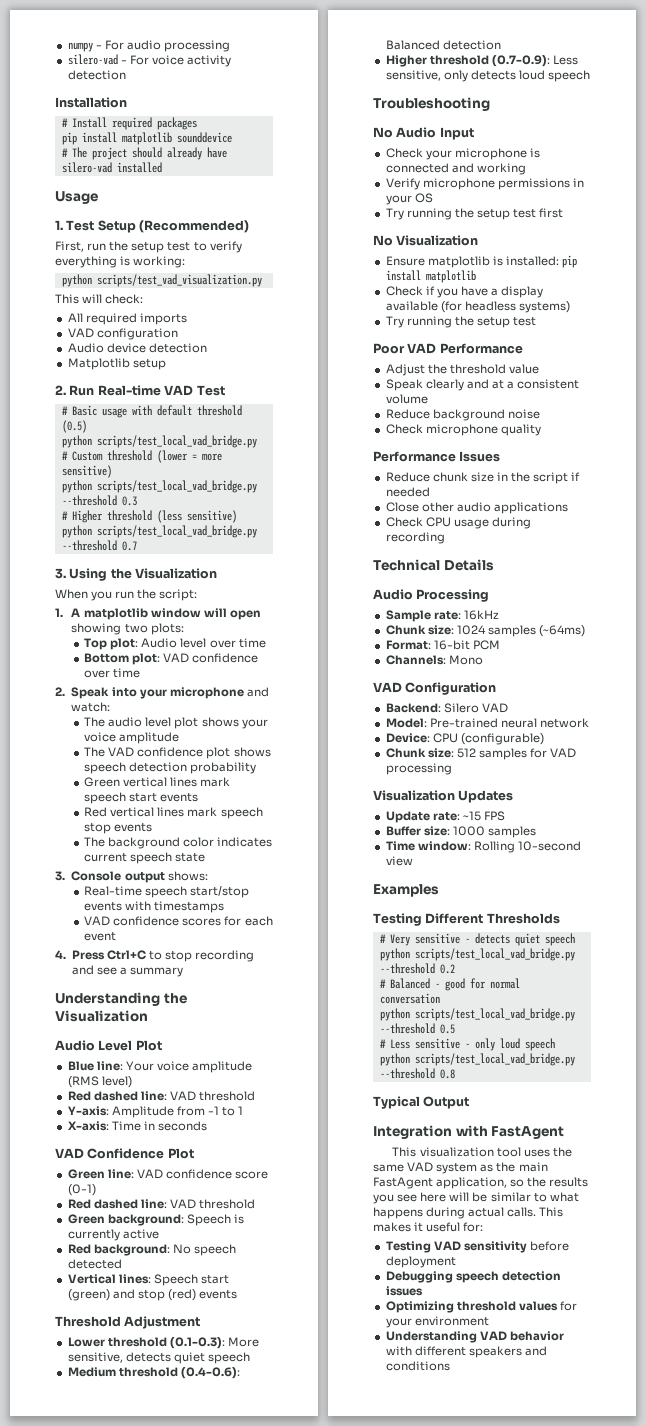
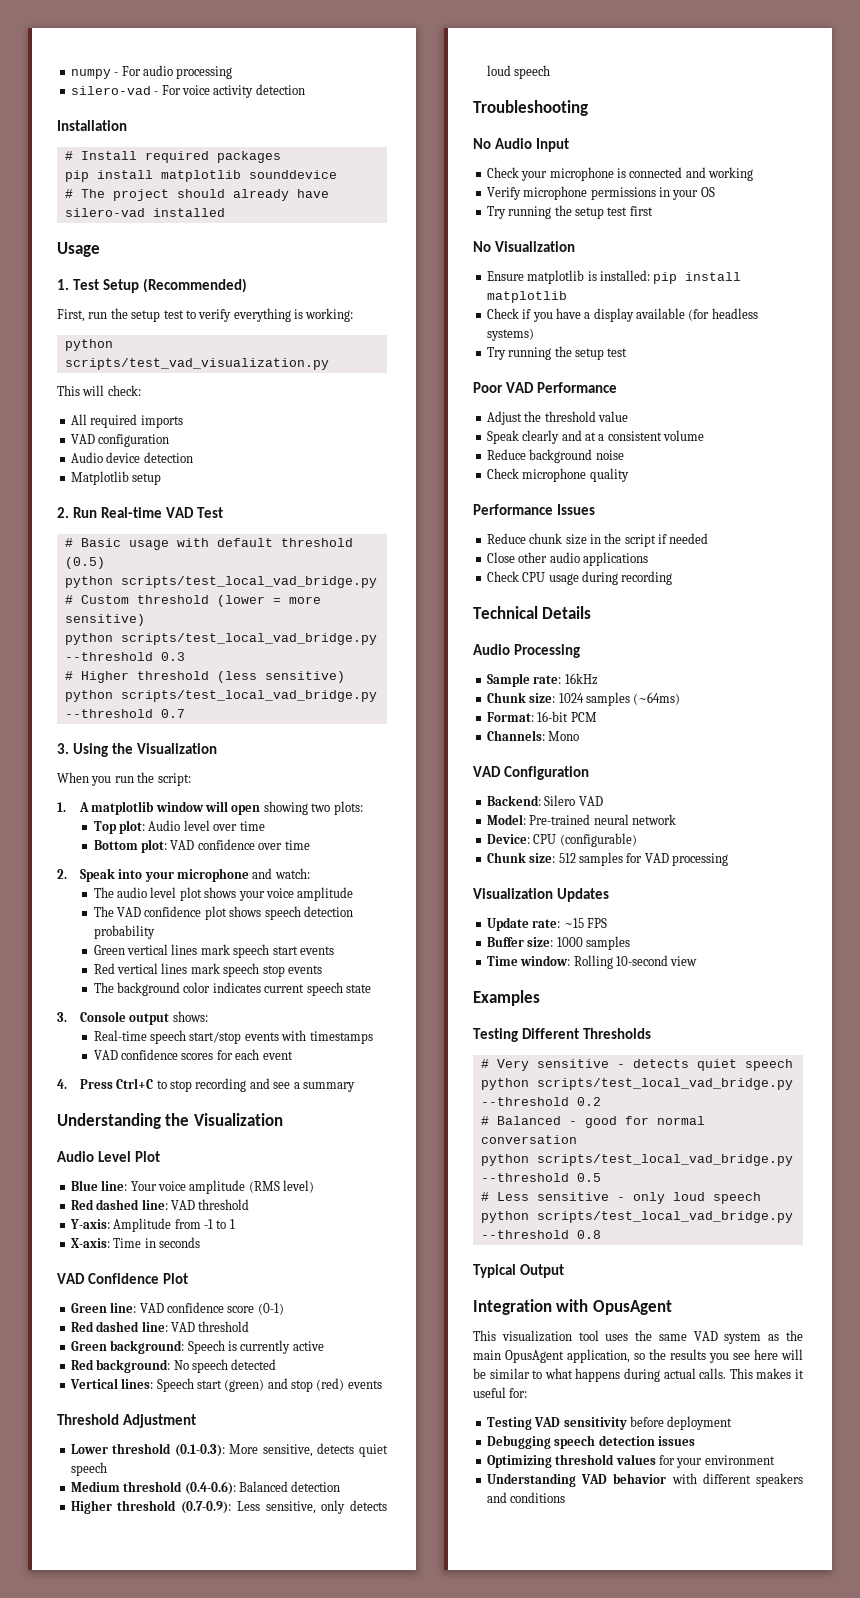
[491,1126,565,1139] FastAgent -> [592,1300,672,1315] OpusAgent
[373,1177,433,1189] FastAgent -> [505,1350,564,1363] OpusAgent

